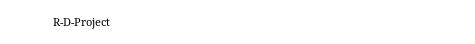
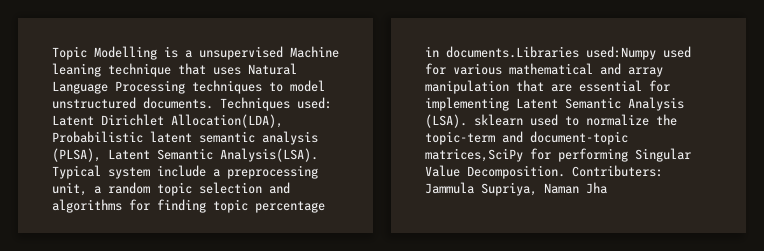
[53,18,110,29] R-D-Project -> [52,46,339,60] [52,63,297,77] [52,80,325,94] [52,97,332,111] [52,114,283,128] [52,131,318,145] [52,148,318,162] [52,165,318,179] [52,182,290,196] [52,199,325,213] [425,46,691,60] [425,63,663,77] [425,80,670,94] [425,97,684,111] [425,114,677,128] [425,131,628,145] [425,148,691,162] [425,165,663,179] [425,182,607,196] Topic Modelling is a unsupervised Machine leaning technique that uses Natural Language Processing techniques to model unstructured documents. Techniques used: Latent Dirichlet Allocation(LDA), Probabilistic latent semantic analysis (PLSA), Latent Semantic Analysis(LSA). Typical system include a preprocessing unit, a random topic selection and algorithms for finding topic percentage in documents.Libraries used:Numpy used for various mathematical and array manipulation that are essential for implementing Latent Semantic Analysis (LSA). sklearn used to normalize the topic-term and document-topic matrices,SciPy for performing Singular Value Decomposition. Contributers: Jammula Supriya, Naman Jha

